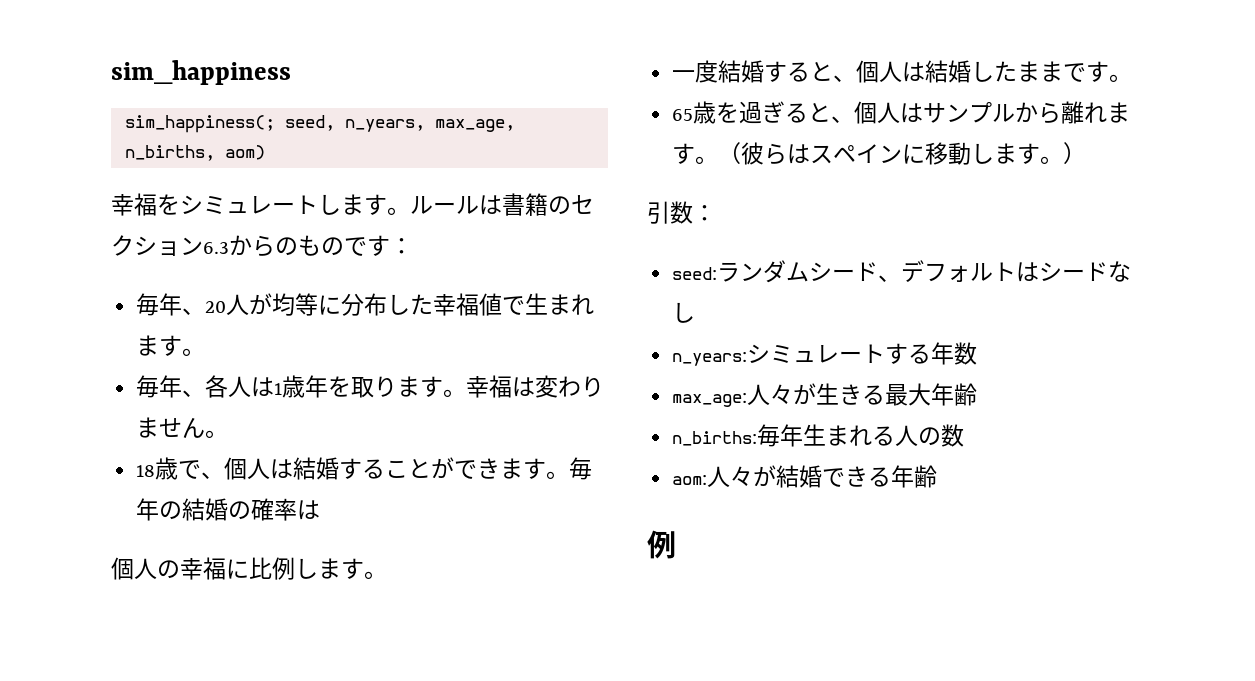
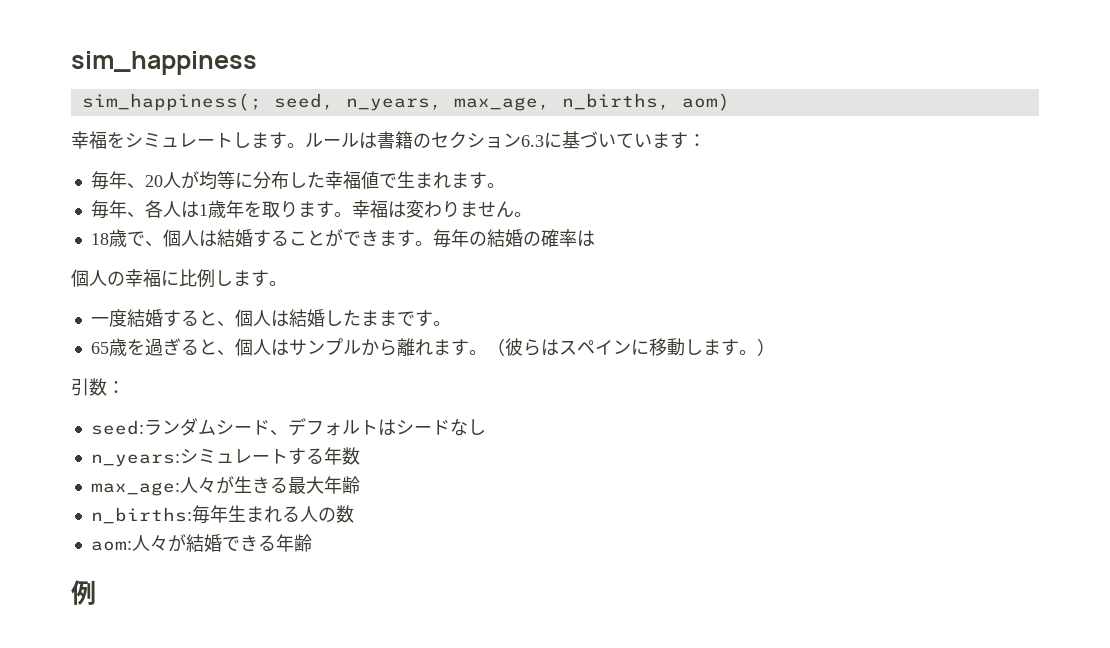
[229,235,367,257] からのもので -> [544,131,670,149] に基づいていま

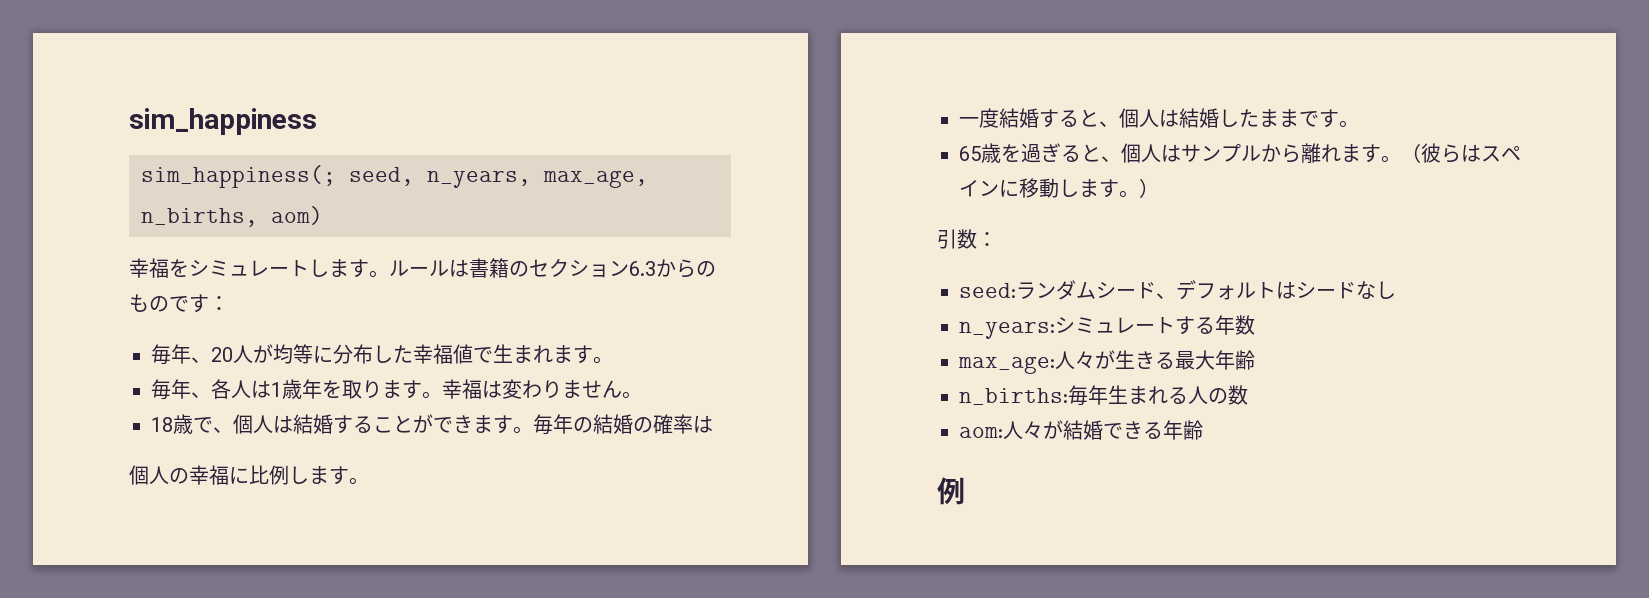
[544,131,670,149] に基づいていま -> [656,259,716,278] [129,294,189,312] からのもので

